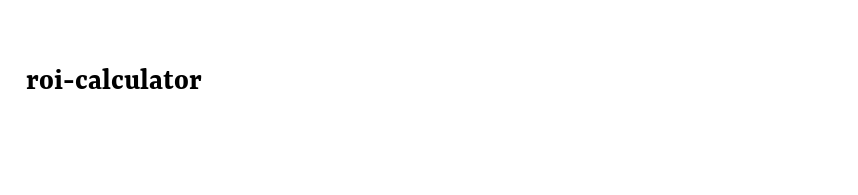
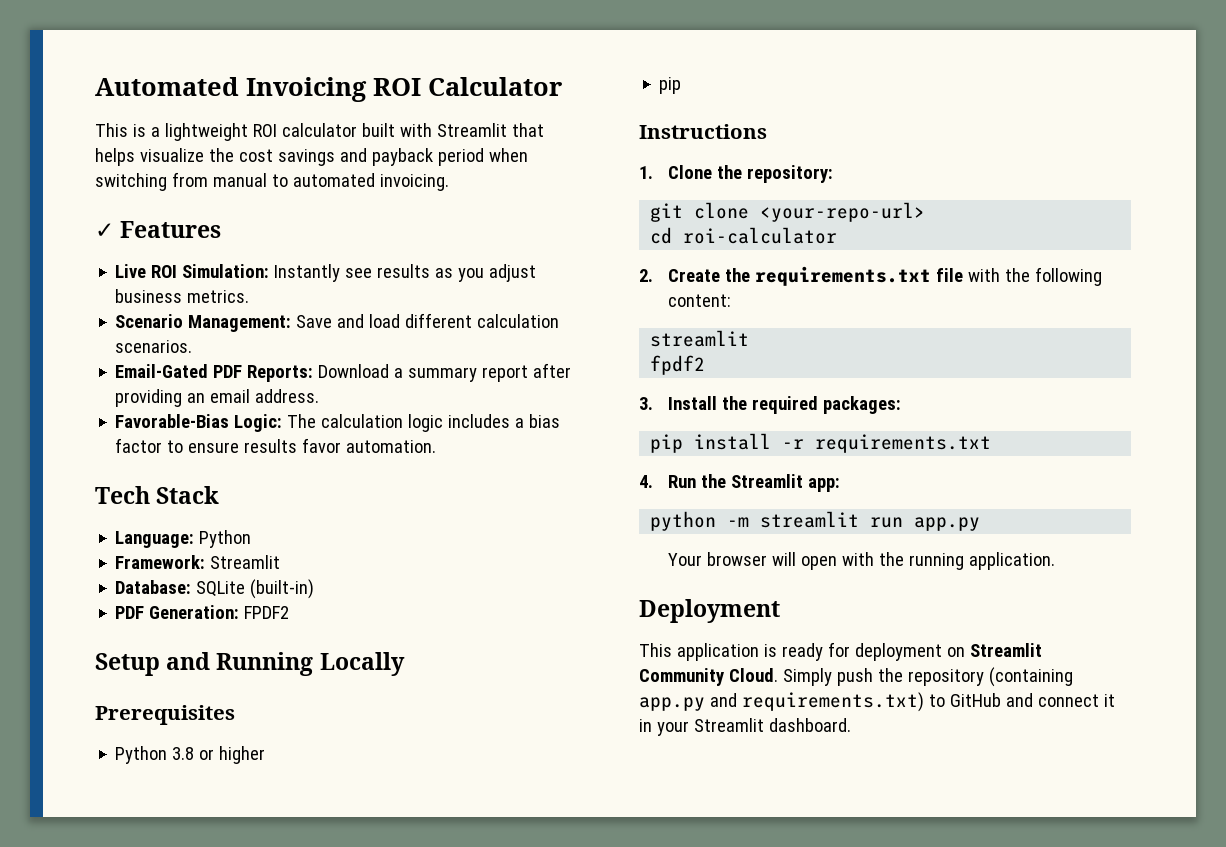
[26,68,202,89] roi-calculator -> [95,77,562,102] [95,123,544,141] [95,148,528,166] [95,172,449,191] [95,221,222,238] [115,264,537,282] [115,289,250,303] [115,313,560,332] [115,340,193,353] [115,363,572,382] [115,389,320,407] [115,414,561,432] [115,438,437,453] [95,486,220,504] [115,530,252,548] [115,555,281,569] [115,579,315,599] [115,605,290,619] [95,652,405,676] [95,705,235,725] [115,746,266,764] [659,77,682,94] [639,124,767,139] [639,165,833,183] [650,202,926,222] [650,227,838,244] [639,266,1102,286] [667,294,731,307] [650,330,750,347] [650,355,706,375] [639,396,901,414] [650,433,992,453] [639,474,840,492] [650,511,981,531] [667,552,1055,570] [639,599,780,623] [639,642,1042,661] [639,667,1073,687] [639,692,1115,712] [639,718,851,736] Automated Invoicing ROI Calculator // This is a lightweight ROI calculator built with Streamlit that helps visualize the cost savings and payback period when switching from manual to automated invoicing. // ✓ Features // Live ROI Simulation: Instantly see results as you adjust business metrics. // Scenario Management: Save and load different calculation scenarios. // Email-Gated PDF Reports: Download a summary report after providing an email address. // Favorable-Bias Logic: The calculation logic includes a bias factor to ensure results favor automation. // Tech Stack // Language: Python // Framework: Streamlit // Database: SQLite (built-in) // PDF Generation: FPDF2 // Setup and Running Locally // Prerequisites // Python 3.8 or higher // pip // Instructions // 1. Clone the repository: // git clone <your-repo-url> // cd roi-calculator // 2. Create the requirements.txt file with the following content: // streamlit // fpdf2 // 3. Install the required packages: // pip install -r requirements.txt // 4. Run the Streamlit app: // python -m streamlit run app.py // Your browser will open with the running application. // Deployment // This application is ready for deployment on Streamlit Community Cloud. Simply push the repository (containing app.py and requirements.txt) to GitHub and connect it in your Streamlit dashboard.

